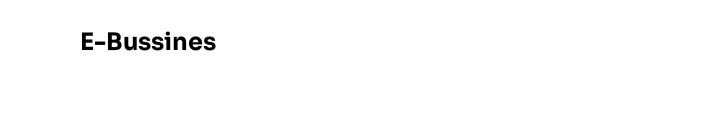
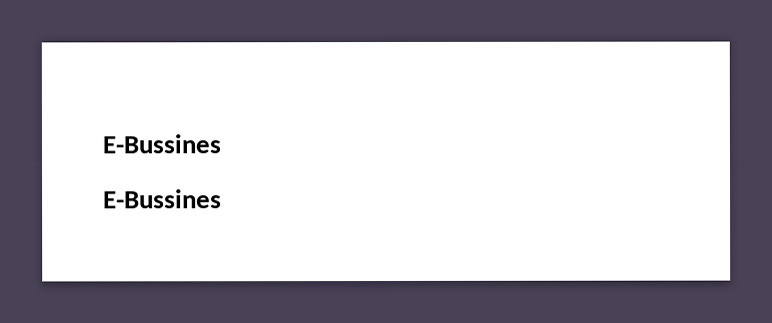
[80,31,216,51] E-Bussines -> [102,134,221,154] [103,189,222,209] E-Bussines // E-Bussines

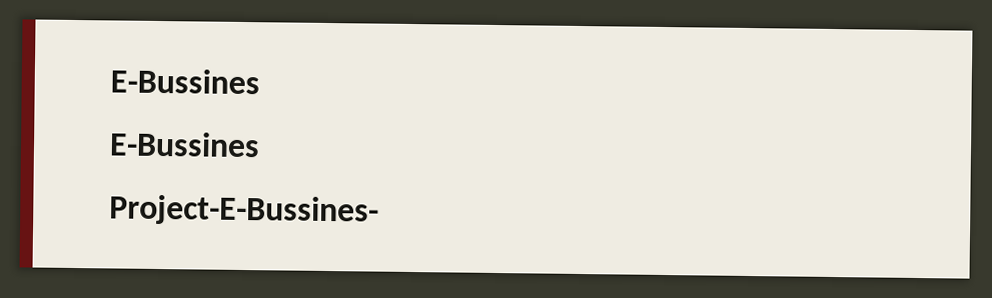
(222, 199) none -> [109,194,379,227] // Project-E-Bussines-

